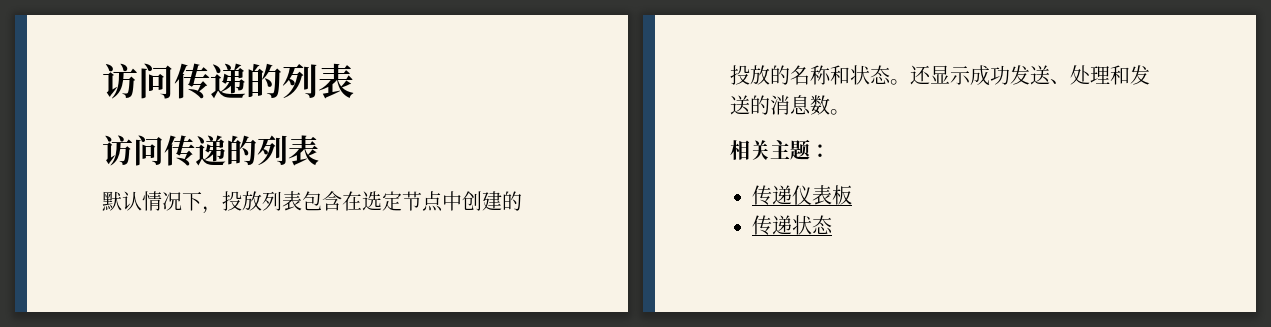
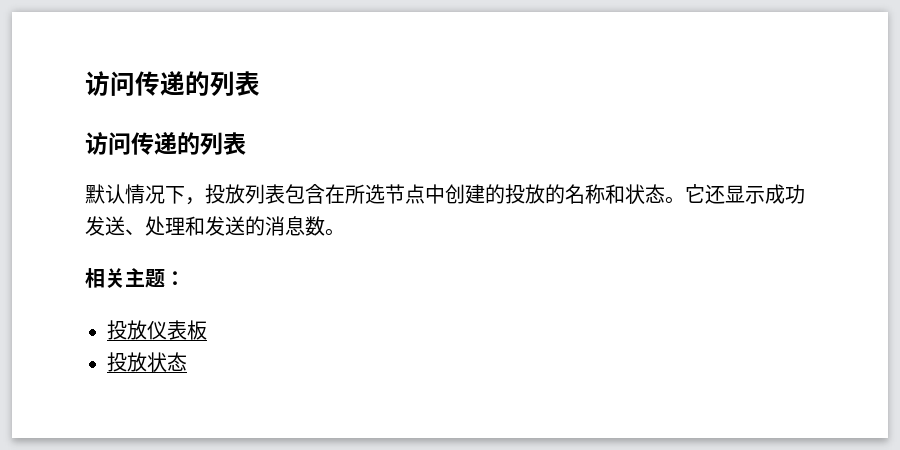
[362,191,402,211] 选定 -> [345,184,385,204] 所选
(910, 82) none -> [685,184,705,203] 它
[752,185,792,205] 传递 -> [107,320,147,340] 投放
[752,215,792,235] 传递 -> [107,352,147,372] 投放

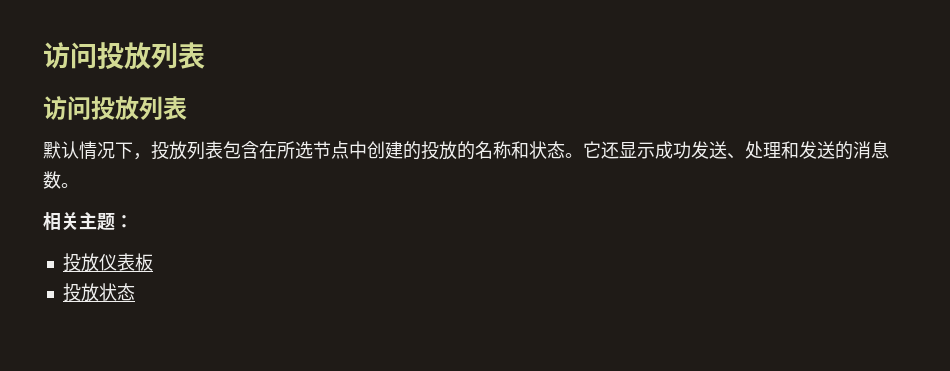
[85,71,210,96] 访问传递的 -> [43,42,151,69] 访问投放
[131,132,200,155] 传递的 -> [91,96,139,120] 投放

